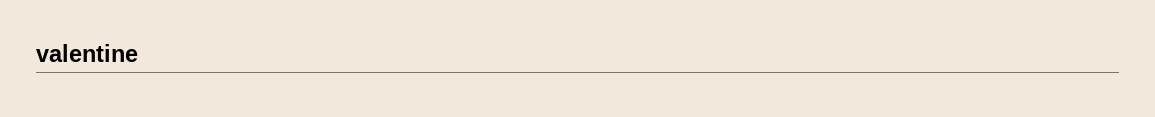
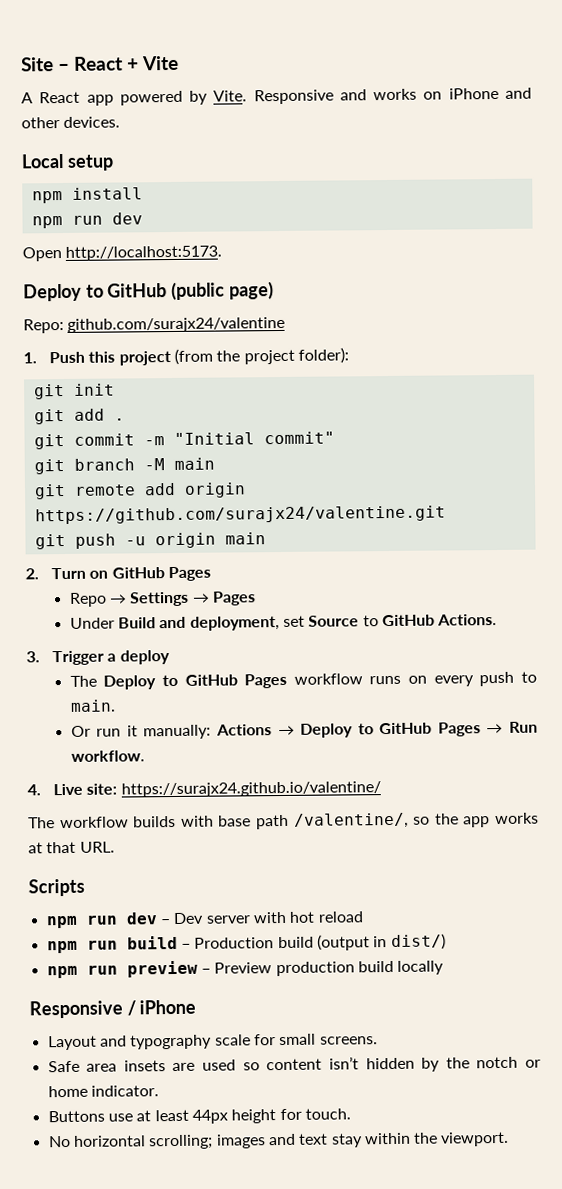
[36,44,138,62] valentine -> [21,55,179,72] [21,87,532,106] [21,116,121,129] [21,153,114,171] [31,187,143,204] [31,212,143,229] [22,245,223,262] [23,281,274,302] [23,316,286,334] [23,347,349,366] [33,383,115,400] [33,408,125,425] [33,431,335,450] [33,457,215,475] [33,482,246,500] [34,505,446,525] [34,532,266,550] [25,566,212,582] [68,591,256,607] [69,614,498,631] [26,650,170,666] [69,671,538,690] [69,699,116,712] [70,721,538,740] [70,750,145,762] [27,781,381,798] [28,812,540,830] [28,841,115,854] [28,878,85,897] [45,911,364,929] [46,933,446,954] [46,960,445,979] [29,999,197,1019] [47,1033,378,1051] [47,1056,541,1073] [47,1085,159,1098] [47,1108,351,1124] [48,1131,510,1150] Site – React + Vite // A React app powered by Vite. Responsive and works on iPhone and other devices. // Local setup // npm install // npm run dev // Open http://localhost:5173. // Deploy to GitHub (public page) // Repo: github.com/surajx24/valentine // 1. Push this project (from the project folder): // git init // git add . // git commit -m "Initial commit" // git branch -M main // git remote add origin https://github.com/surajx24/valentine.git // git push -u origin main // 2. Turn on GitHub Pages // Repo → Settings → Pages // Under Build and deployment, set Source to GitHub Actions. // 3. Trigger a deploy // The Deploy to GitHub Pages workflow runs on every push to main. // Or run it manually: Actions → Deploy to GitHub Pages → Run workflow. // 4. Live site: https://surajx24.github.io/valentine/ // The workflow builds with base path /valentine/, so the app works at that URL. // Scripts // npm run dev – Dev server with hot reload // npm run build – Production build (output in dist/) // npm run preview – Preview production build locally // Responsive / iPhone // Layout and typography scale for small screens. // Safe area insets are used so content isn’t hidden by the notch or home indicator. // Buttons use at least 44px height for touch. // No horizontal scrolling; images and text stay within the viewport.

